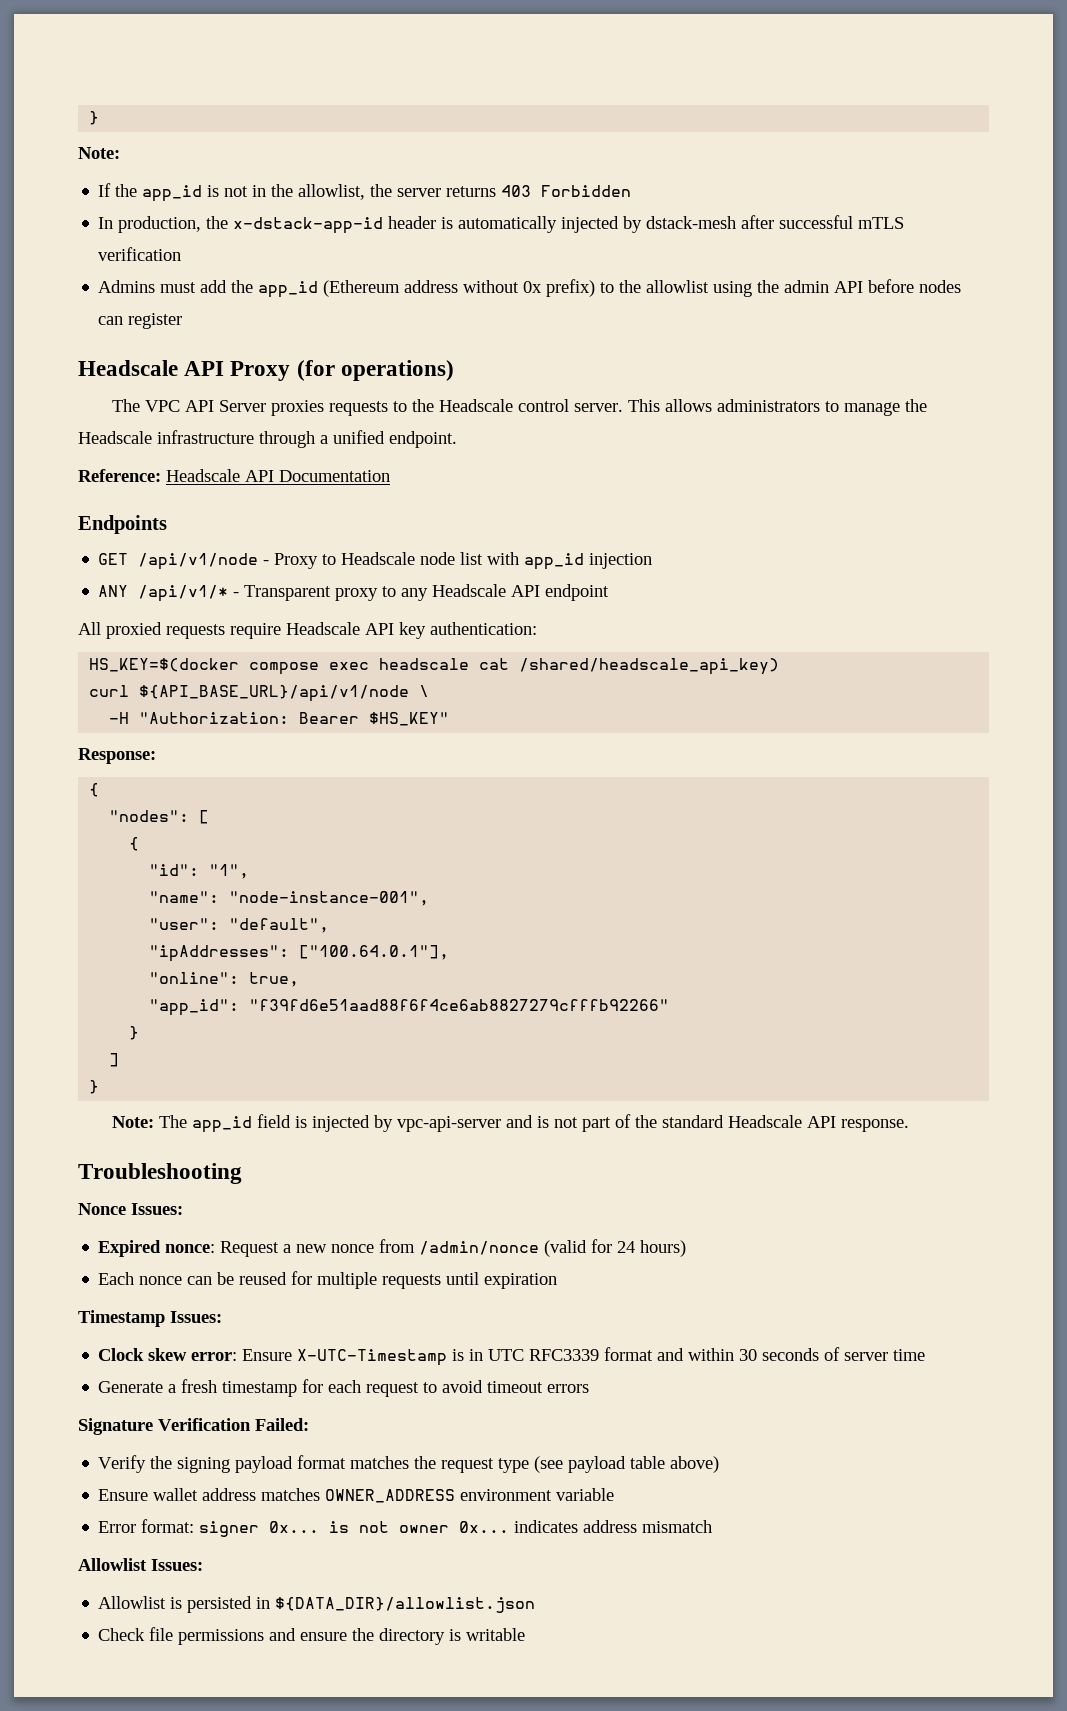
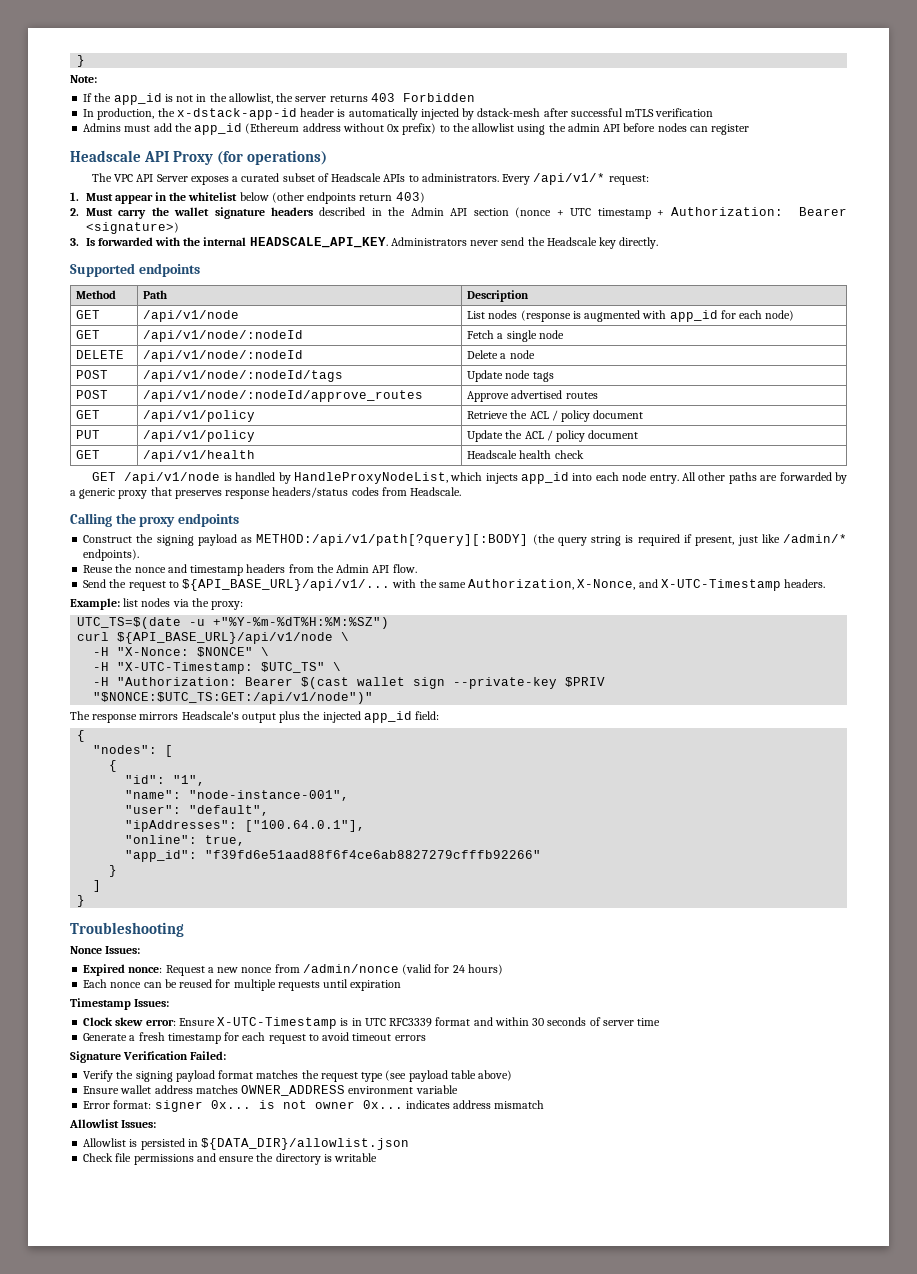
[270,399,927,416] [78,430,457,448] [78,469,390,482] [78,515,167,534] [98,552,653,570] [98,584,610,602] [78,622,537,639] [89,658,780,675] [89,685,430,702] [109,712,450,726] [78,748,156,764] proxies requests to the Headscale control server. This allows administrators to manage the Headscale infrastructure through a unified endpoint. // Reference: Headscale API Documentation // Endpoints // GET /api/v1/node - Proxy to Headscale node list with app_id injection // ANY /api/v1/* - Transparent proxy to any Headscale API endpoint // All proxied requests require Headscale API key authentication: // HS_KEY=$(docker compose exec headscale cat /shared/headscale_api_key) // curl ${API_BASE_URL}/api/v1/node \ // -H "Authorization: Bearer $HS_KEY" // Response: -> [190,173,649,185] [70,192,425,204] [70,207,847,219] [85,222,179,234] [70,237,659,249] [70,263,200,277] [76,290,117,299] [143,290,168,299] [467,290,530,302] [76,310,101,319] [143,310,240,322] [467,310,795,322] [76,330,101,339] [143,330,304,342] [467,330,564,342] [76,350,125,359] [143,350,304,362] [467,350,535,359] [76,370,109,379] [143,370,344,382] [467,370,554,382] [76,390,109,399] [143,390,424,402] [467,390,598,402] [76,410,101,419] [143,410,256,422] [467,410,644,422] [76,430,101,439] [143,430,256,442] [467,430,639,442] [76,450,101,459] [143,450,256,462] [467,450,584,459] [91,472,847,484] [70,487,462,499] [70,513,239,527] [83,534,847,546] [83,549,140,561] [83,564,417,576] [83,579,826,591] [70,598,244,610] [77,617,390,629] [77,632,350,644] [93,647,270,657] [93,662,342,674] [93,677,606,689] [93,692,374,704] [70,711,440,723] exposes a curated subset of Headscale APIs to administrators. Every /api/v1/* request: // 1. Must appear in the whitelist below (other endpoints return 403) // 2. Must carry the wallet signature headers described in the Admin API section (nonce + UTC timestamp + Authorization: Bearer <signature>) // 3. Is forwarded with the internal HEADSCALE_API_KEY. Administrators never send the Headscale key directly. // Supported endpoints // Method | Path | Description // GET | /api/v1/node | List nodes (response is augmented with app_id for each node) // GET | /api/v1/node/:nodeId | Fetch a single node // DELETE | /api/v1/node/:nodeId | Delete a node // POST | /api/v1/node/:nodeId/tags | Update node tags // POST | /api/v1/node/:nodeId/approve_routes | Approve advertised routes // GET | /api/v1/policy | Retrieve the ACL / policy document // PUT | /api/v1/policy | Update the ACL / policy document // GET | /api/v1/health | Headscale health check // GET /api/v1/node is handled by HandleProxyNodeList, which injects app_id into each node entry. All other paths are forwarded by a generic proxy that preserves response headers/status codes from Headscale. // Calling the proxy endpoints // Construct the signing payload as METHOD:/api/v1/path[?query][:BODY] (the query string is required if present, just like /admin/* endpoints). // Reuse the nonce and timestamp headers from the Admin API flow. // Send the request to ${API_BASE_URL}/api/v1/... with the same Authorization, X-Nonce, and X-UTC-Timestamp headers. // Example: list nodes via the proxy: // UTC_TS=$(date -u +"%Y-%m-%dT%H:%M:%SZ") // curl ${API_BASE_URL}/api/v1/node \ // -H "X-Nonce: $NONCE" \ // -H "X-UTC-Timestamp: $UTC_TS" \ // -H "Authorization: Bearer $(cast wallet sign --private-key $PRIV "$NONCE:$UTC_TS:GET:/api/v1/node")" // The response mirrors Headscale's output plus the injected app_id field:
[111,1114,909,1133] // Note: The app_id field is injected by vpc-api-server and is not part of the standard Headscale API response. -> (86, 901) none

